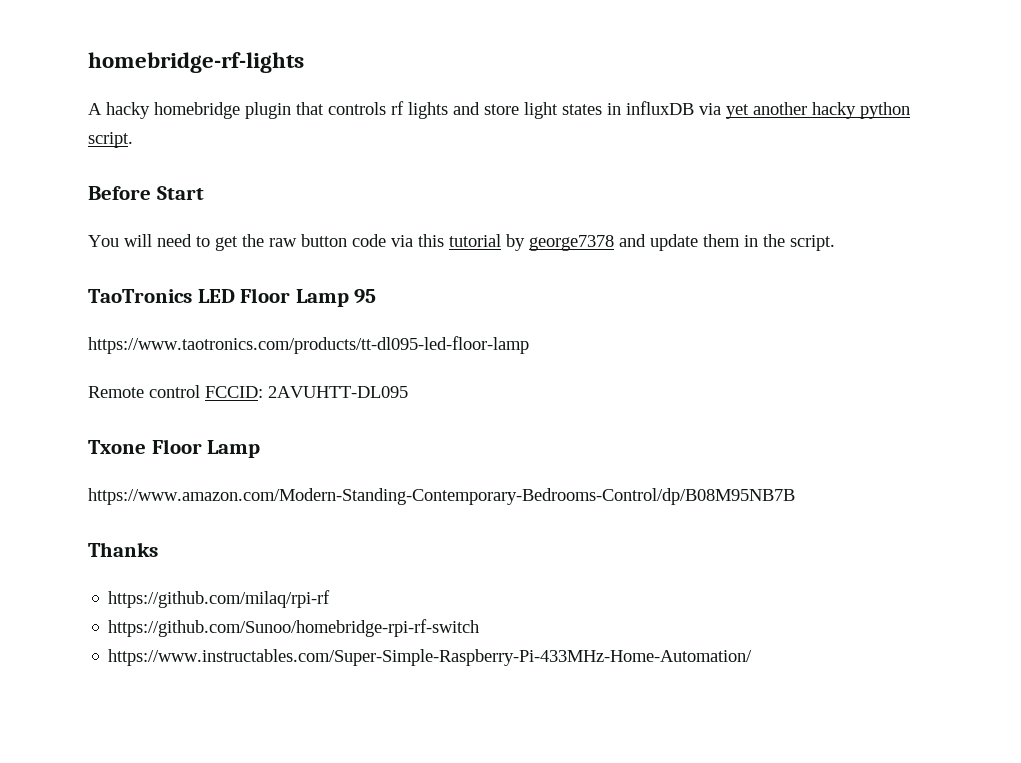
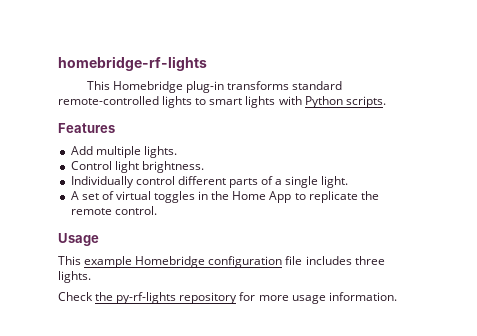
[88,101,910,119] [88,132,133,148] [88,186,204,200] [88,234,835,251] [88,288,377,307] [88,336,529,354] [88,385,408,398] [88,439,261,458] [88,488,795,505] [88,542,158,557] [108,590,331,608] [108,619,480,637] [108,649,753,666] A hacky homebridge plugin that controls rf lights and store light states in influxDB via yet another hacky python script. // Before Start // You will need to get the raw button code via this tutorial by george7378 and update them in the script. // TaoTronics LED Floor Lamp 95 // https://www.taotronics.com/products/tt-dl095-led-floor-lamp // Remote control FCCID: 2AVUHTT-DL095 // Txone Floor Lamp // https://www.amazon.com/Modern-Standing-Contemporary-Bedrooms-Control/dp/B08M95NB7B // Thanks // https://github.com/milaq/rpi-rf // https://github.com/Sunoo/homebridge-rpi-rf-switch // https://www.instructables.com/Super-Simple-Raspberry-Pi-433MHz-Home-Automation/ -> [86,81,342,93] [58,96,386,108] [58,123,115,133] [70,146,177,158] [70,161,204,173] [70,176,349,188] [70,191,379,203] [70,206,157,215] [58,233,99,246] [58,256,385,268] [58,271,91,283] [58,292,397,304] This Homebridge plug-in transforms standard remote-controlled lights to smart lights with Python scripts. // Features // Add multiple lights. // Control light brightness. // Individually control different parts of a single light. // A set of virtual toggles in the Home App to replicate the remote control. // Usage // This example Homebridge configuration file includes three lights. // Check the py-rf-lights repository for more usage information.

